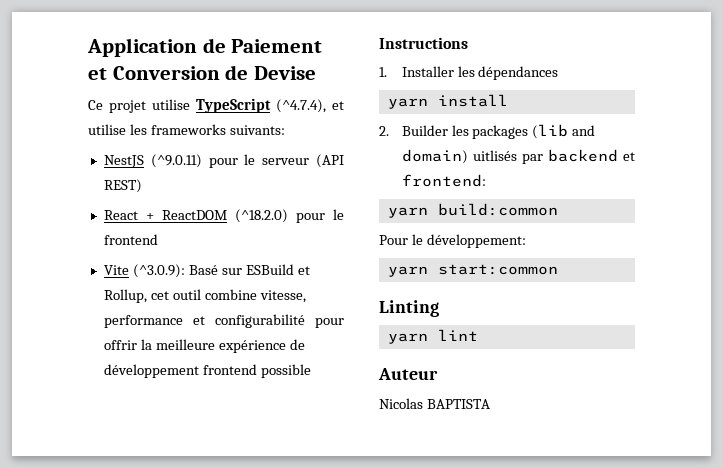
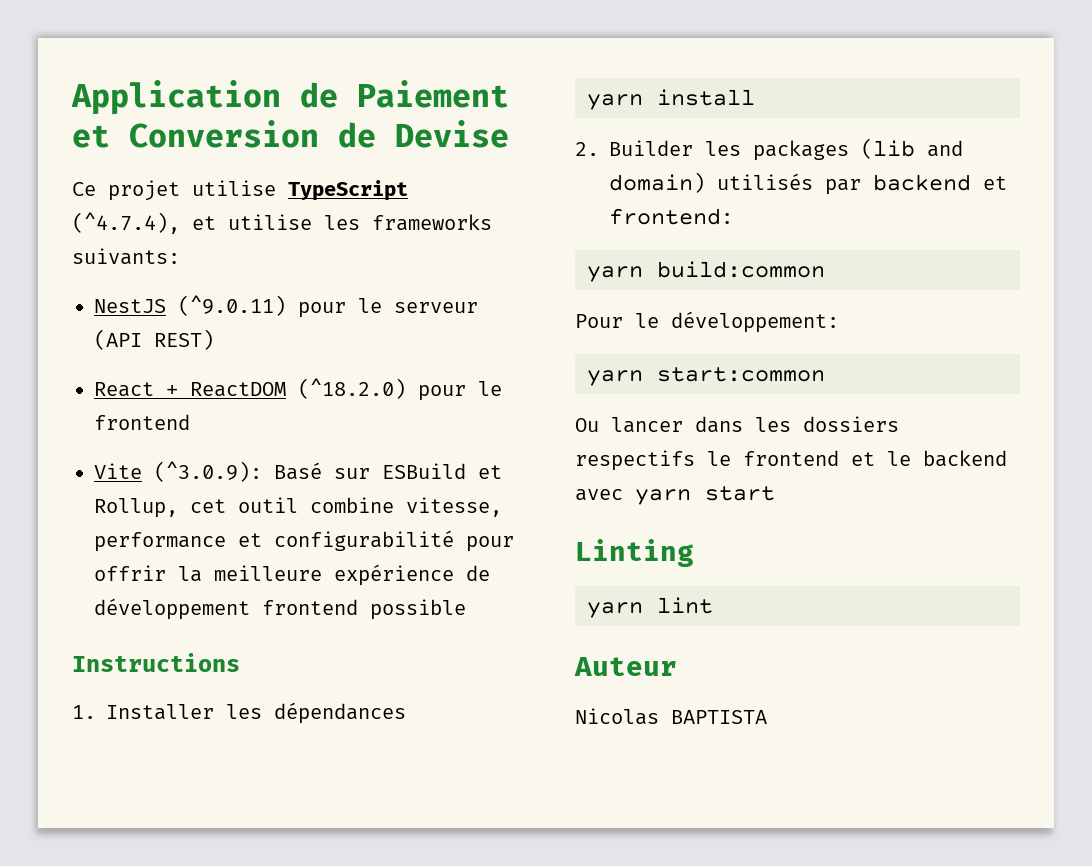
[472,150,517,161] uitlisés -> [717,173,813,190] utilisés
(558, 269) none -> [575,416,899,433] [575,450,1007,471] [575,486,775,505] // Ou lancer dans les dossiers respectifs le frontend et le backend avec yarn start

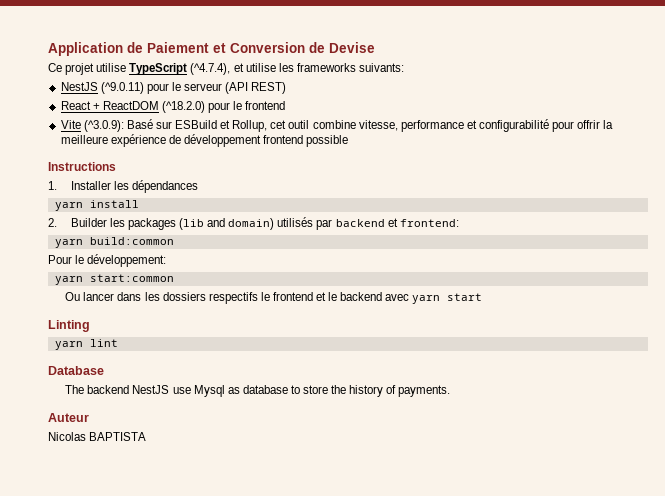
(713, 605) none -> [48,366,104,375] [65,385,451,397] // Database // The backend NestJS use Mysql as database to store the history of payments.

